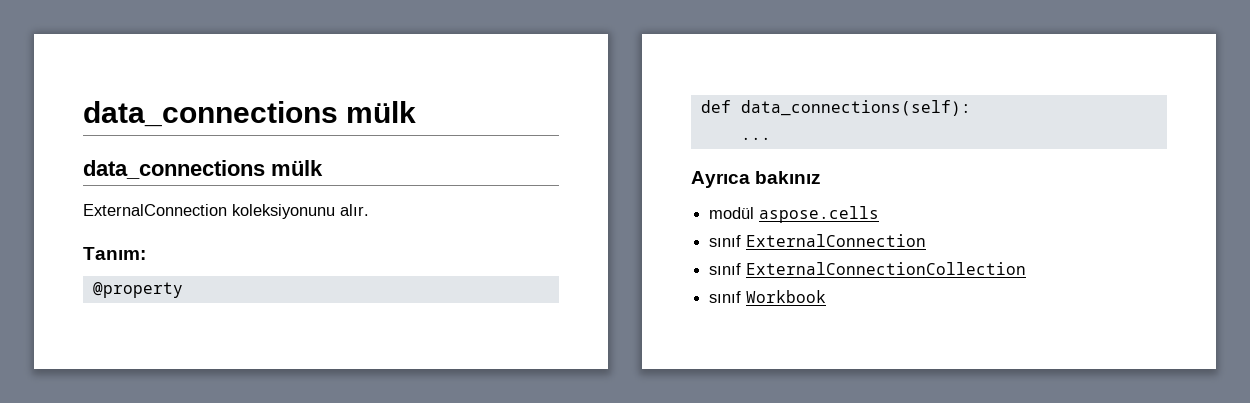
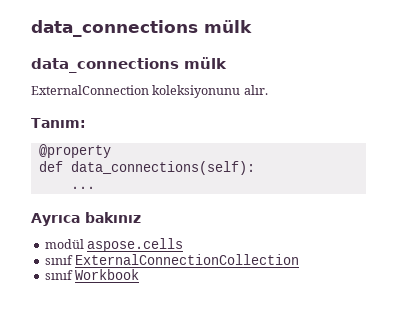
[709,234,927,247] // sınıf ExternalConnection -> (184, 245) none

